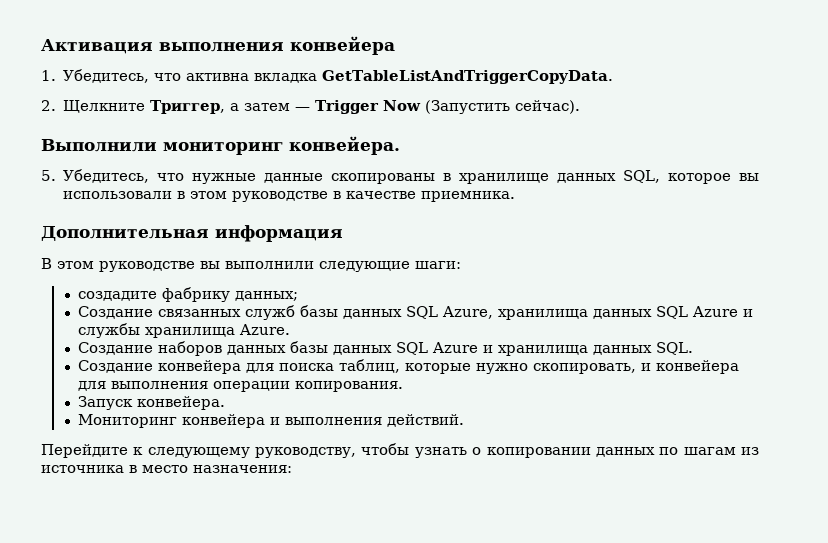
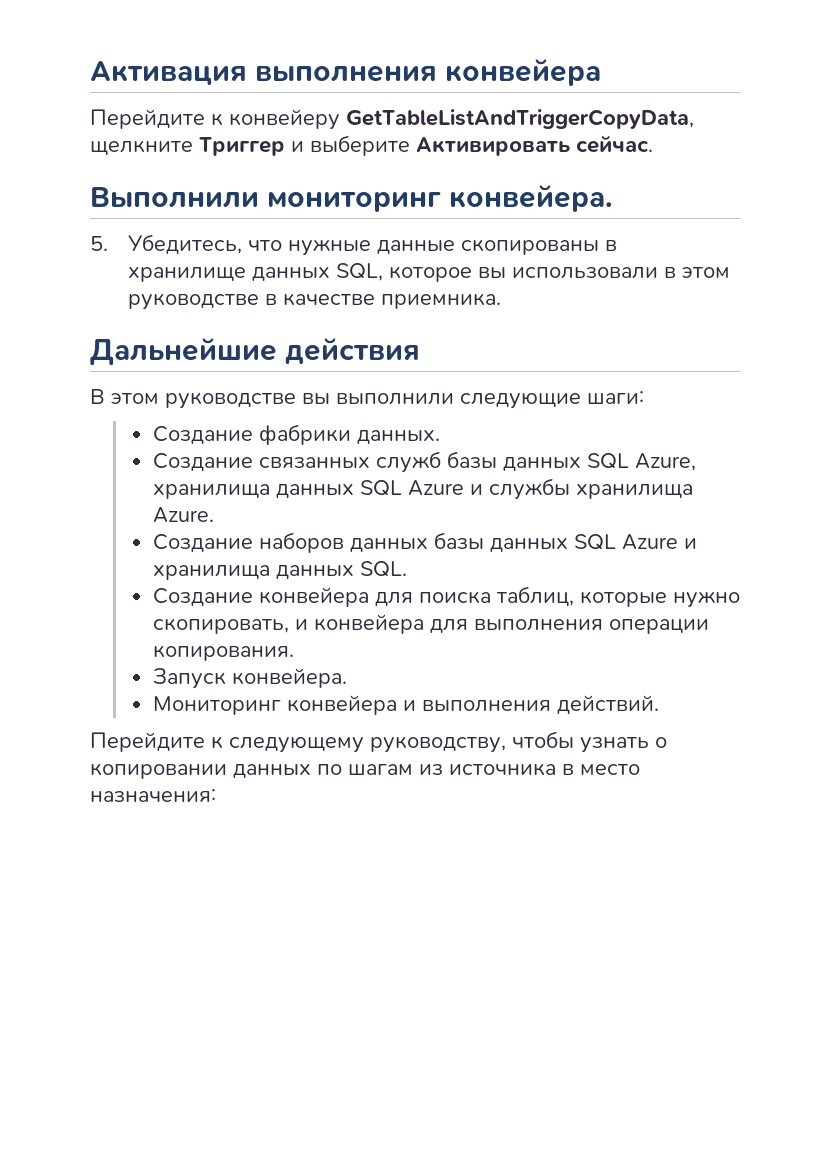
[41,69,614,84] [41,100,581,114] 1. Убедитесь, что активна вкладка GetTableListAndTriggerCopyData. // 2. Щелкните Триггер, а затем — Trigger Now (Запустить сейчас). -> [90,109,694,130] [90,135,653,156] Перейдите к конвейеру GetTableListAndTriggerCopyData, щелкните Триггер и выберите Активировать сейчас.
[41,225,343,242] Дополнительная информация -> [90,338,420,366] Дальнейшие действия
[78,287,299,302] создадите фабрику данных; -> [152,424,440,445] Создание фабрики данных.

